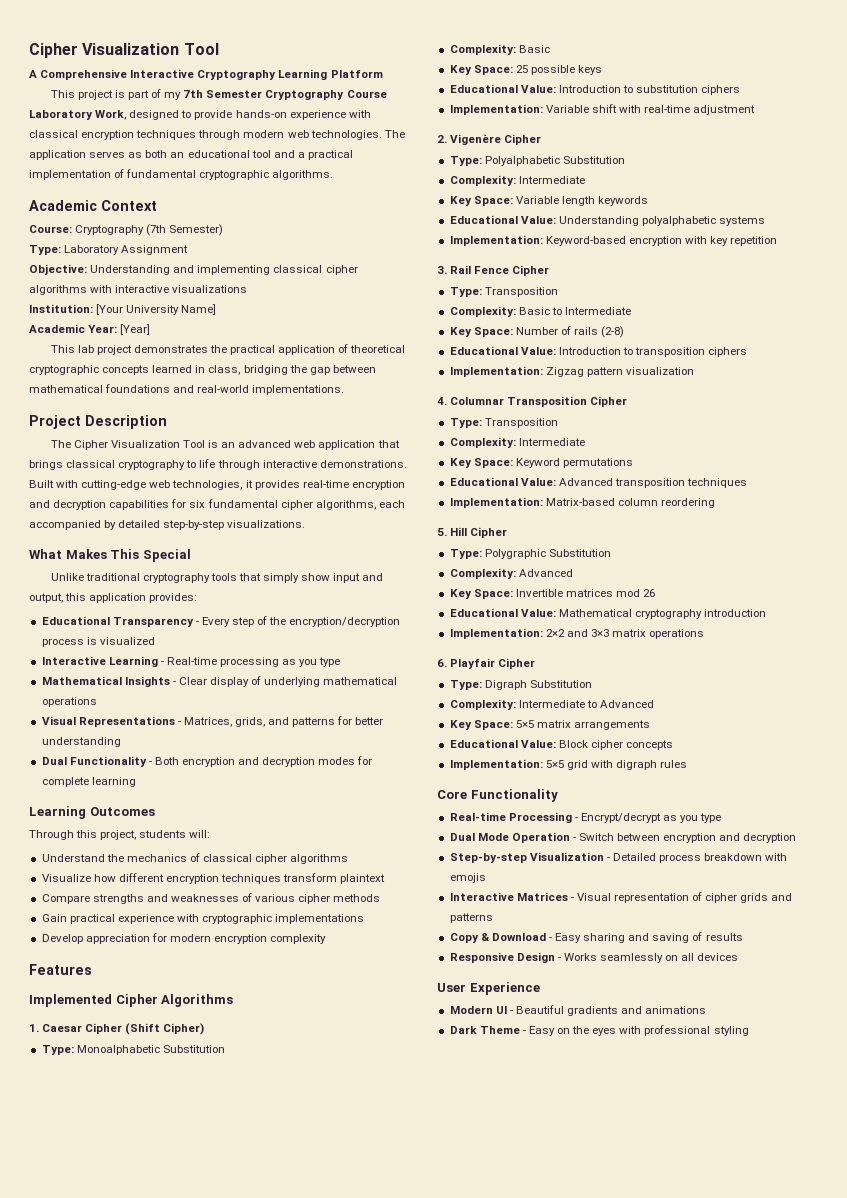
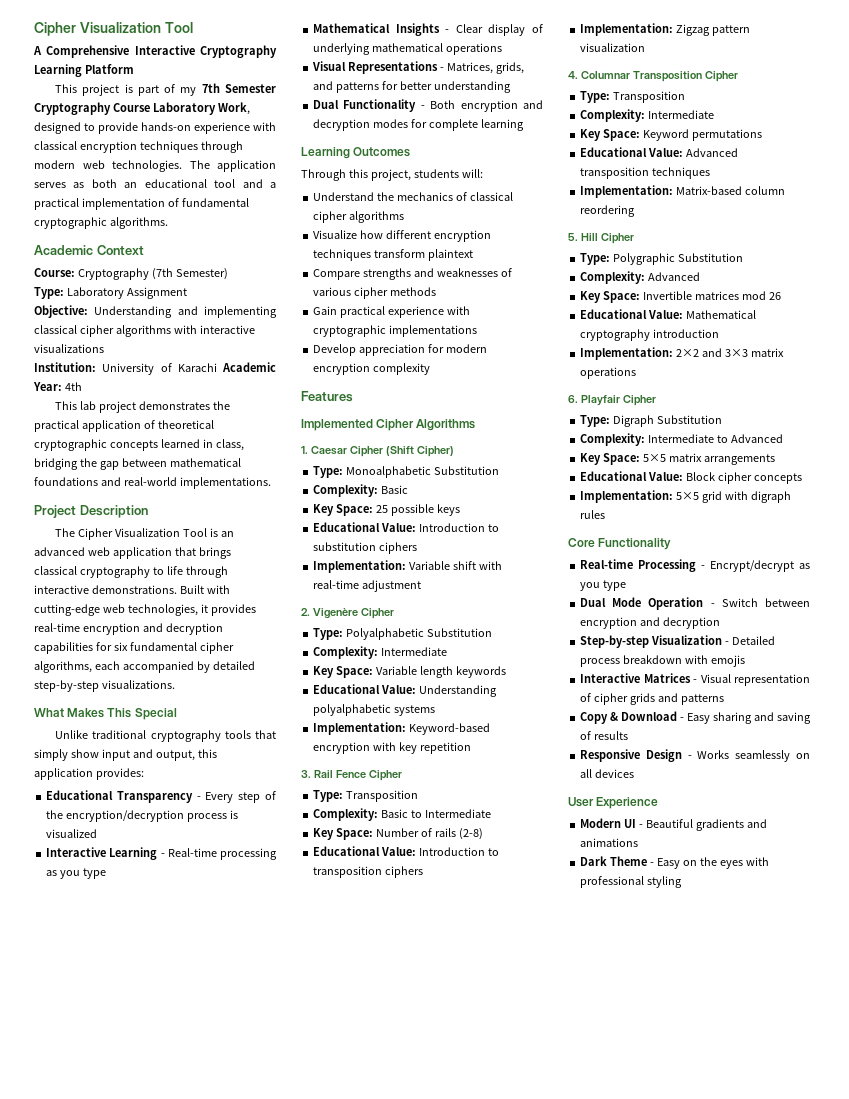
[96,304,217,315] [Your University Name] // -> [102,363,217,375] University of Karachi
[120,324,151,335] [Year] -> [64,382,82,391] 4th

